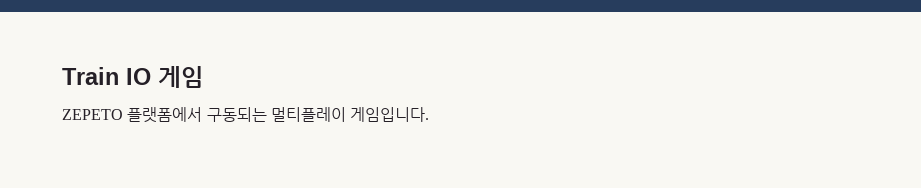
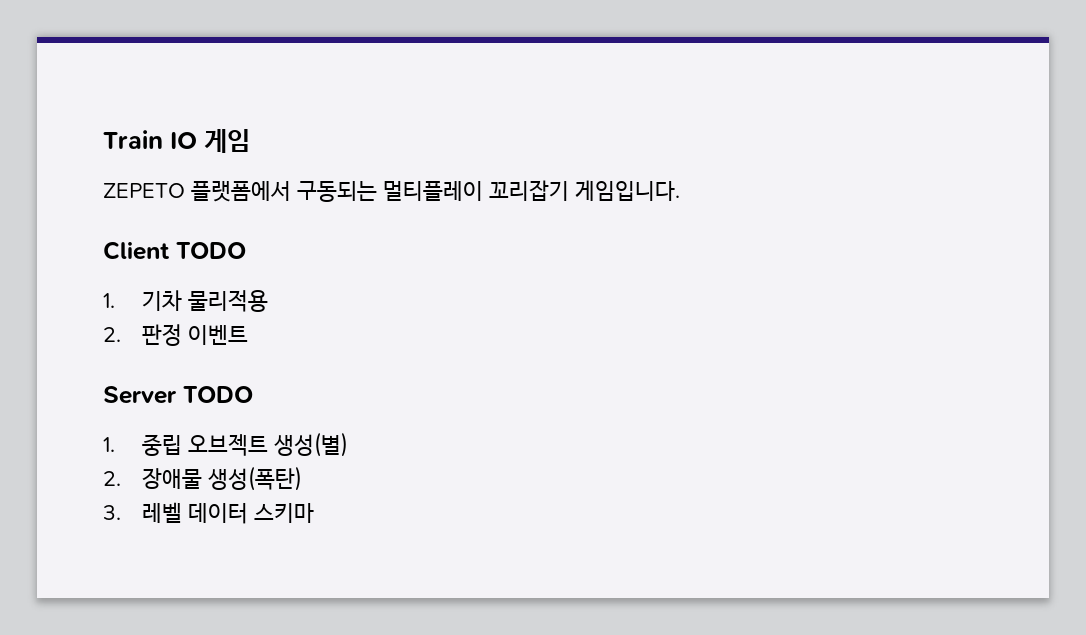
(346, 114) none -> [489,180,569,201] 꼬리잡기
(430, 114) none -> [103,241,246,260] [103,290,268,312] [103,324,248,346] [103,386,253,404] [103,432,348,457] [103,466,302,491] [103,502,314,524] // Client TODO // 1. 기차 물리적용 // 2. 판정 이벤트 // Server TODO // 1. 중립 오브젝트 생성(별) // 2. 장애물 생성(폭탄) // 3. 레벨 데이터 스키마

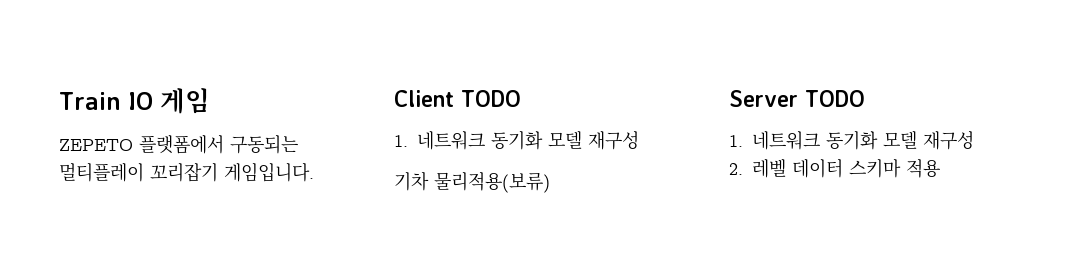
[141,290,268,312] [103,324,248,346] [103,386,253,404] [103,432,348,457] [103,466,302,491] [103,505,121,520] 기차 물리적용 // 2. 판정 이벤트 // Server TODO // 1. 중립 오브젝트 생성(별) // 2. 장애물 생성(폭탄) // 3. -> [417,131,639,150] [394,171,550,193] [729,90,865,107] [729,131,974,150] [729,163,743,175] 네트워크 동기화 모델 재구성 // 기차 물리적용(보류) // Server TODO // 1. 네트워크 동기화 모델 재구성 // 2.
(314, 513) none -> [906,159,940,178] 적용

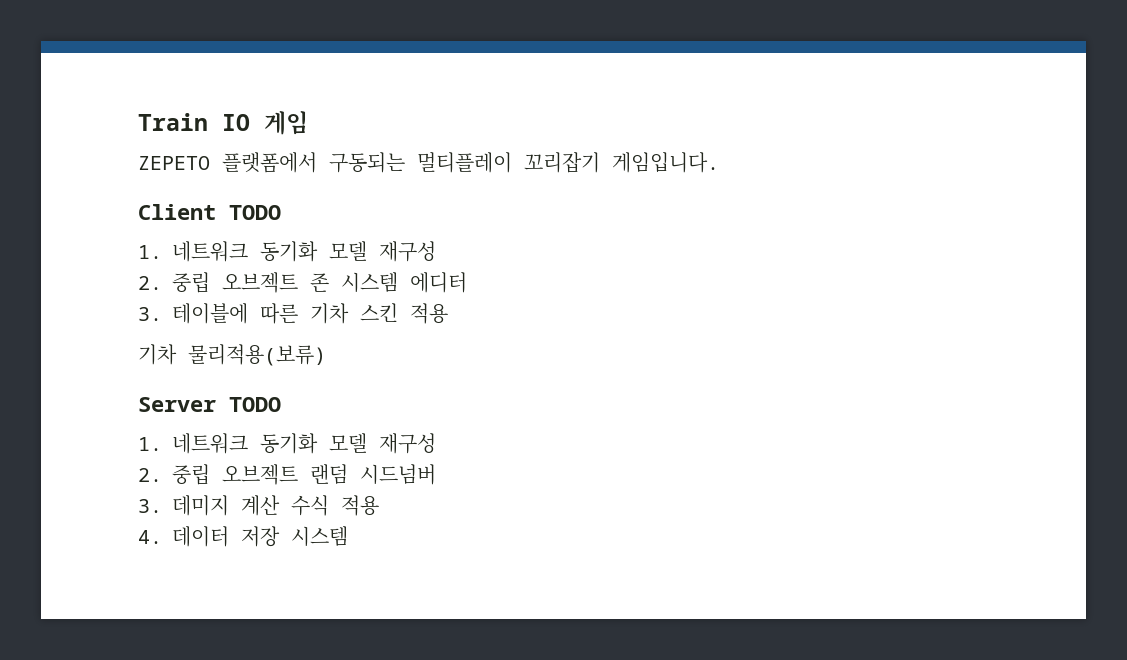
(639, 140) none -> [138,272,468,293] [138,303,449,324] // 2. 중립 오브젝트 존 시스템 에디터 // 3. 테이블에 따른 기차 스킨 적용
[752,158,940,178] 레벨 데이터 스키마 적용 -> [172,464,437,485] [138,495,380,516] [138,526,349,547] 중립 오브젝트 랜덤 시드넘버 // 3. 데미지 계산 수식 적용 // 4. 데이터 저장 시스템

